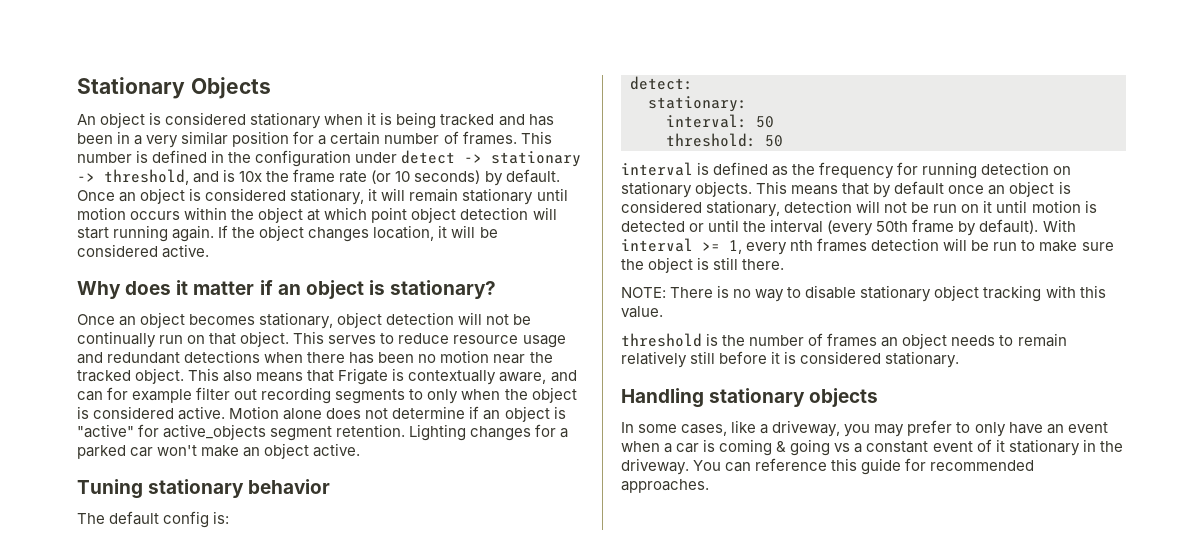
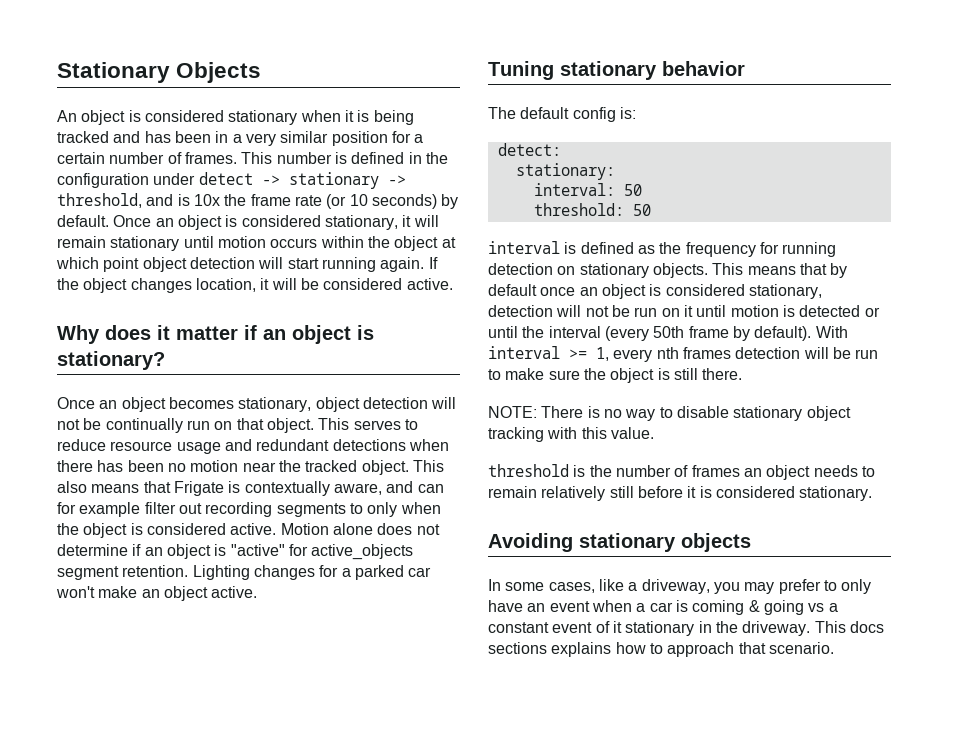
[621,388,704,408] Handling -> [488,533,573,552] Avoiding
[693,458,1035,475] [621,479,709,493] You can reference this guide for recommended approaches. -> [814,621,884,633] [488,642,834,657] This docs sections explains how to approach that scenario.

